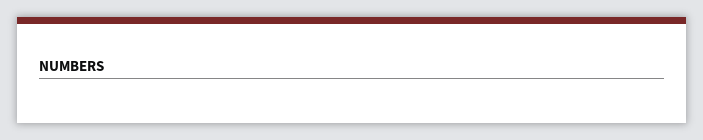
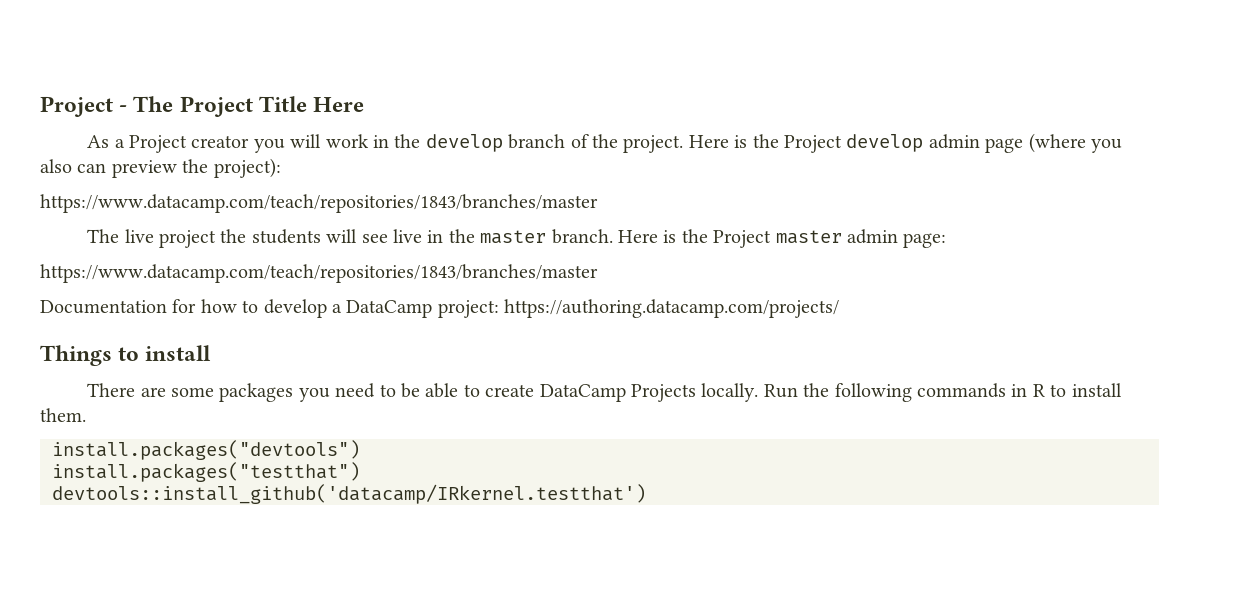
[39,61,104,71] NUMBERS -> [40,96,365,117] [87,133,1123,153] [40,158,281,178] [40,194,598,213] [87,229,947,248] [40,264,598,283] [40,299,840,318] [40,345,212,366] [87,383,1122,402] [40,408,86,422] [52,440,360,460] [52,462,360,482] [52,484,646,504] Project - The Project Title Here // As a Project creator you will work in the develop branch of the project. Here is the Project develop admin page (where you also can preview the project): // https://www.datacamp.com/teach/repositories/1843/branches/master // The live project the students will see live in the master branch. Here is the Project master admin page: // https://www.datacamp.com/teach/repositories/1843/branches/master // Documentation for how to develop a DataCamp project: https://authoring.datacamp.com/projects/ // Things to install // There are some packages you need to be able to create DataCamp Projects locally. Run the following commands in R to install them. // install.packages("devtools") // install.packages("testthat") // devtools::install_github('datacamp/IRkernel.testthat')

